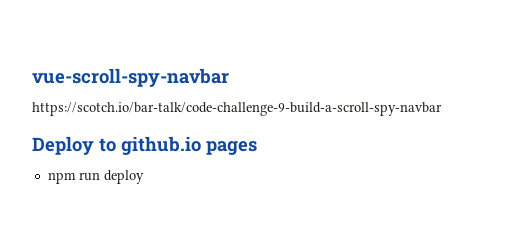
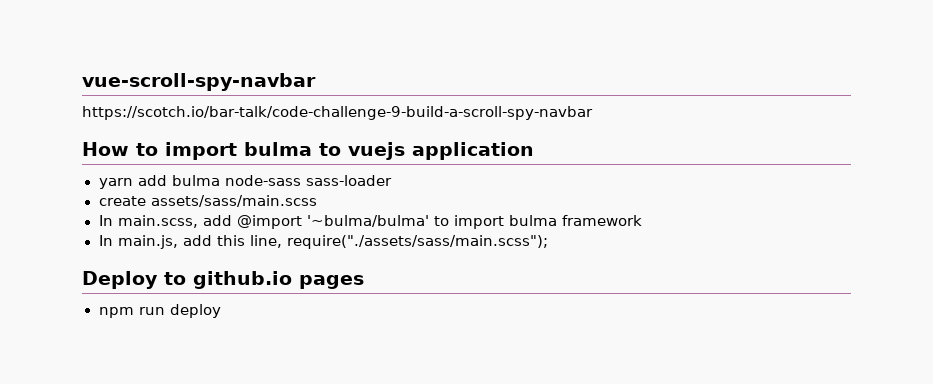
(442, 109) none -> [82,142,534,160] [98,175,392,189] [98,195,317,207] [98,215,642,229] [98,235,548,249] // How to import bulma to vuejs application // yarn add bulma node-sass sass-loader // create assets/sass/main.scss // In main.scss, add @import '~bulma/bulma' to import bulma framework // In main.js, add this line, require("./assets/sass/main.scss");

